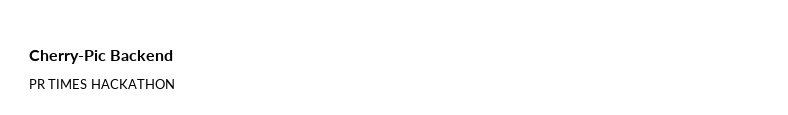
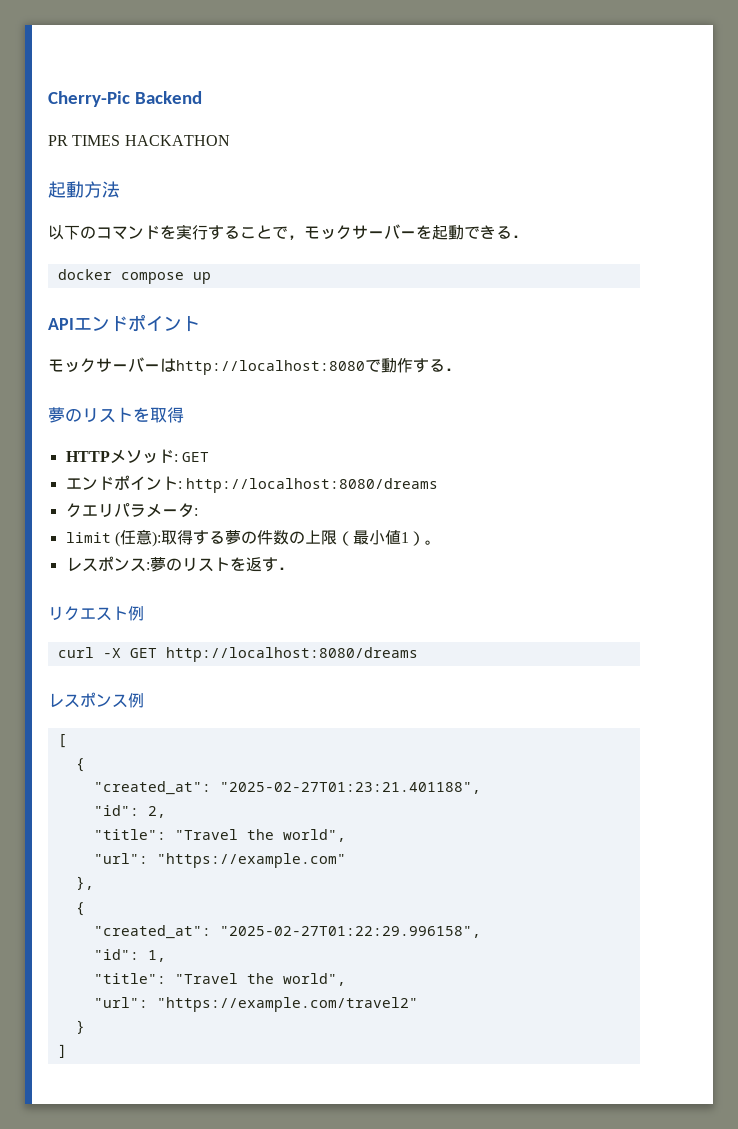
(175, 84) none -> [48,181,120,198] [48,224,528,240] [57,269,211,284] [48,314,200,332] [48,357,461,375] [48,407,184,423] [65,449,209,464] [65,475,438,493] [65,503,198,518] [65,529,441,547] [65,556,294,572] [48,606,144,621] [57,647,418,662] [48,692,144,708] [57,734,67,748] [75,758,85,772] [93,781,481,795] [93,805,166,818] [93,829,346,842] [93,853,346,868] [75,876,94,890] [75,902,85,916] [93,925,481,939] [93,949,166,962] [93,973,346,986] [93,997,418,1012] [75,1020,85,1034] [57,1044,67,1058] // 起動方法 // 以下のコマンドを実行することで，モックサーバーを起動できる． // docker compose up // APIエンドポイント // モックサーバーはhttp://localhost:8080で動作する． // 夢のリストを取得 // HTTPメソッド: GET // エンドポイント: http://localhost:8080/dreams // クエリパラメータ: // limit (任意):取得する夢の件数の上限（最小値1）。 // レスポンス:夢のリストを返す． // リクエスト例 // curl -X GET http://localhost:8080/dreams // レスポンス例 // [ // { // "created_at": "2025-02-27T01:23:21.401188", // "id": 2, // "title": "Travel the world", // "url": "https://example.com" // }, // { // "created_at": "2025-02-27T01:22:29.996158", // "id": 1, // "title": "Travel the world", // "url": "https://example.com/travel2" // } // ]

